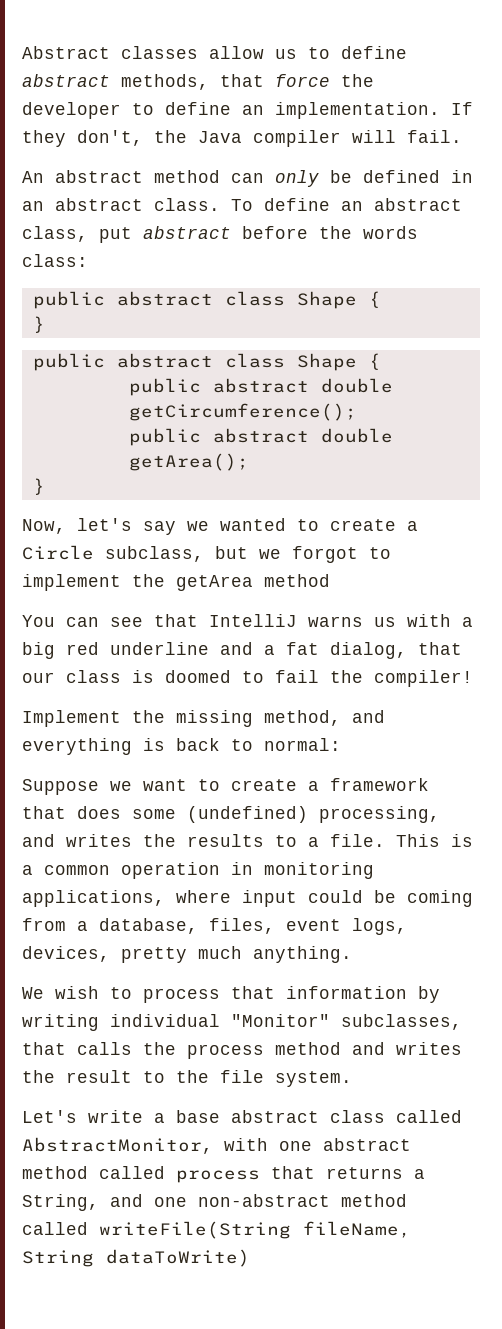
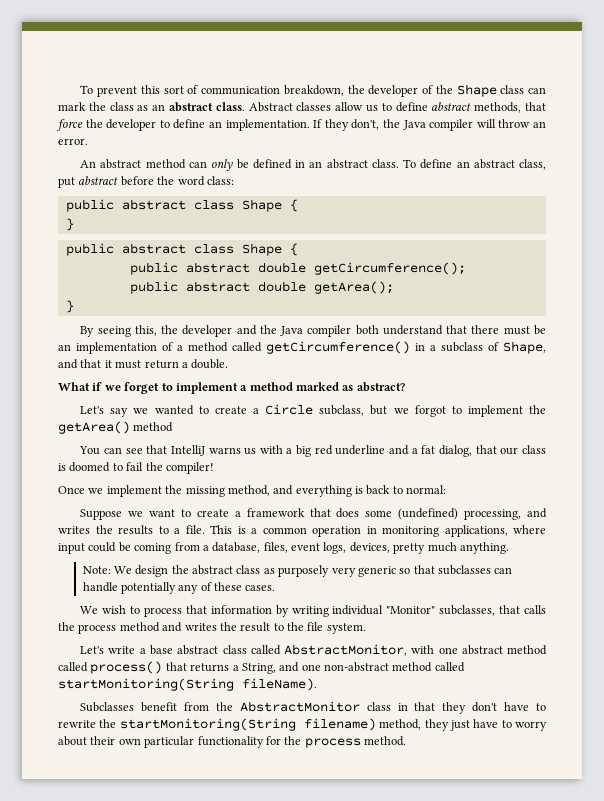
(22, 52) none -> [80,84,547,97] [58,102,245,112] To prevent this sort of communication breakdown, the developer of the Shape class can mark the class as an abstract class.
[407,130,462,143] fail. -> [498,119,547,128] [58,138,88,145] throw an error.
[363,226,418,239] words -> [177,176,205,186] word
[22,518,132,534] Now, let's -> [80,325,546,337] [58,341,546,354] [58,359,229,369] [58,382,405,394] [80,406,105,414] By seeing this, the developer and the Java compiler both understand that there must be an implementation of a method called getCircumference() in a subclass of Shape, and that it must return a double. // What if we forget to implement a method marked as abstract? // Let's
[176,575,253,591] getArea -> [58,421,130,434] getArea()
[22,710,121,727] Implement -> [58,485,162,497] Once we implement
(352, 954) none -> [82,565,513,577] [82,582,276,594] // Note: We design the abstract class as purposely very generic so that subclasses can handle potentially any of these cases.
[176,1170,260,1183] process -> [90,661,163,674] process()
[99,1221,411,1239] [22,1249,250,1267] writeFile(String fileName, String dataToWrite) -> [58,678,317,691] [80,701,546,714] [58,718,547,731] [58,736,406,748] startMonitoring(String fileName). // Subclasses benefit from the AbstractMonitor class in that they don't have to rewrite the startMonitoring(String filename) method, they just have to worry about their own particular functionality for the process method.

